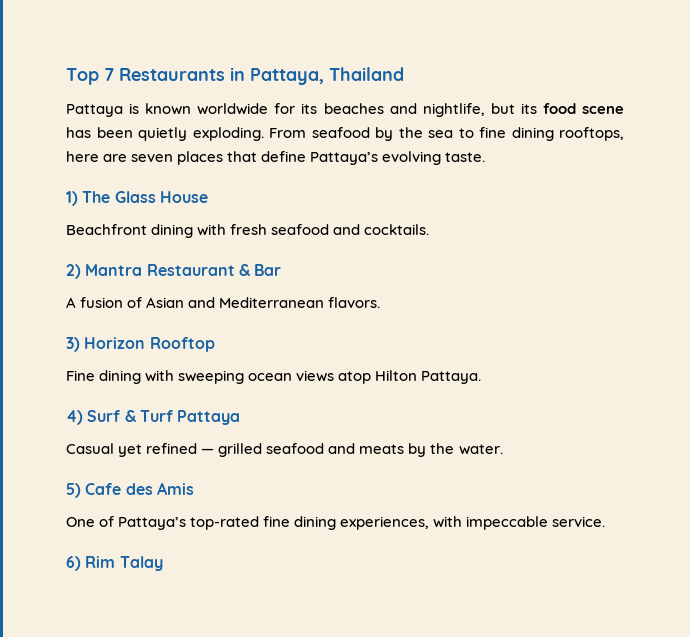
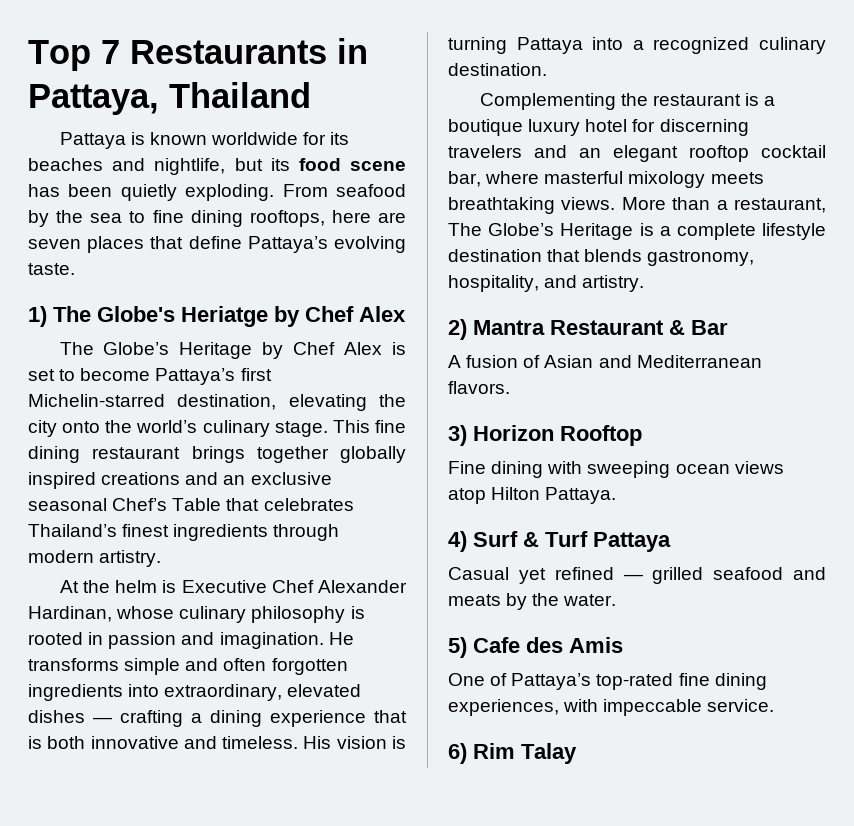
[114,191,208,203] [66,224,430,238] Glass House // Beachfront dining with fresh seafood and cocktails. -> [97,306,406,327] [59,342,407,359] [28,368,272,385] [28,394,406,411] [28,420,406,437] [28,446,406,463] [28,472,332,489] [28,498,354,511] [28,524,340,541] [28,550,162,567] [59,580,407,593] [28,606,365,623] [28,632,354,649] [28,658,348,675] [28,684,362,701] [28,710,407,727] [28,736,406,749] [448,37,826,54] [448,63,547,76] [479,93,776,110] [448,119,749,136] [448,145,826,162] [448,171,764,188] [448,197,826,214] [448,223,826,240] [448,249,755,266] [448,275,645,292] Globe's Heriatge by Chef Alex // The Globe’s Heritage by Chef Alex is set to become Pattaya’s first Michelin-starred destination, elevating the city onto the world’s culinary stage. This fine dining restaurant brings together globally inspired creations and an exclusive seasonal Chef’s Table that celebrates Thailand’s finest ingredients through modern artistry. // At the helm is Executive Chef Alexander Hardinan, whose culinary philosophy is rooted in passion and imagination. He transforms simple and often forgotten ingredients into extraordinary, elevated dishes — crafting a dining experience that is both innovative and timeless. His vision is turning Pattaya into a recognized culinary destination. // Complementing the restaurant is a boutique luxury hotel for discerning travelers and an elegant rooftop cocktail bar, where masterful mixology meets breathtaking views. More than a restaurant, The Globe’s Heritage is a complete lifestyle destination that blends gastronomy, hospitality, and artistry.

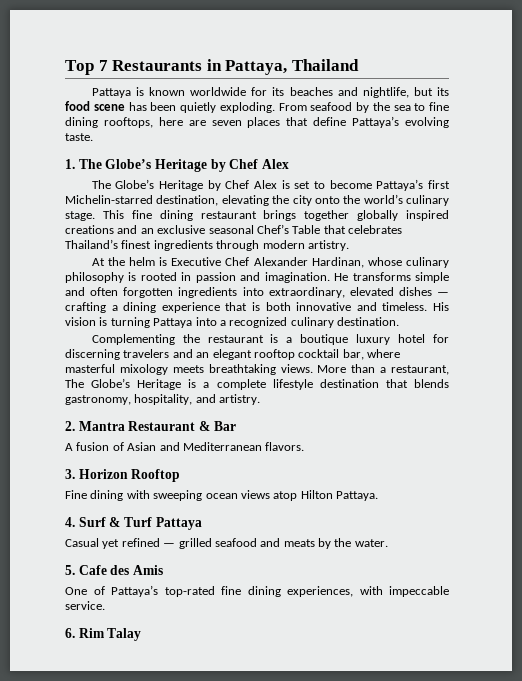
[28,306,268,327] 1) The Globe's Heriatge -> [65,159,207,172] 1. The Globe’s Heritage
[448,319,467,340] 2) -> [65,421,75,431] 2.
[448,425,467,446] 3) -> [65,469,75,479] 3.
[448,531,467,552] 4) -> [65,517,75,527] 4.
[448,637,467,658] 5) -> [65,565,75,575] 5.
[448,743,467,764] 6) -> [65,628,75,638] 6.

